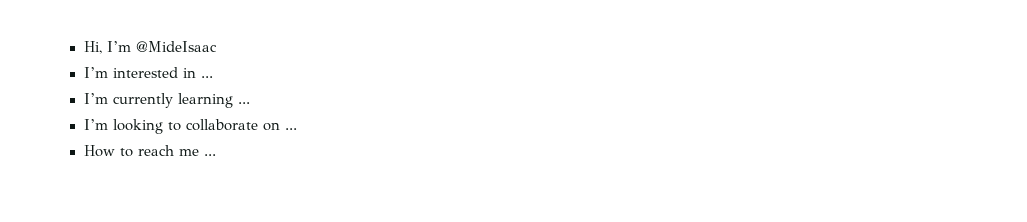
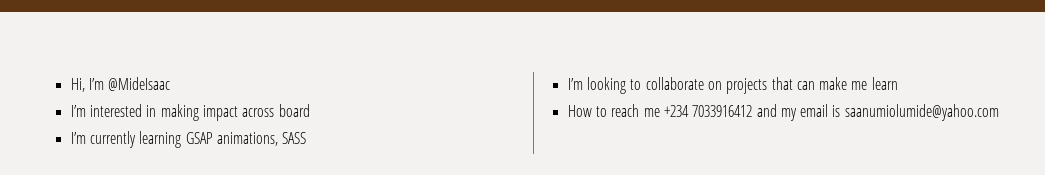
[200,76,213,78] ... -> [160,104,310,121] making impact across board
[237,102,250,104] ... -> [185,132,307,146] GSAP animations, SASS
[284,128,297,130] [83,145,216,157] ... // How to reach me ... -> [726,77,898,94] [567,104,999,121] projects that can make me learn // How to reach me +234 7033916412 and my email is saanumiolumide@yahoo.com

